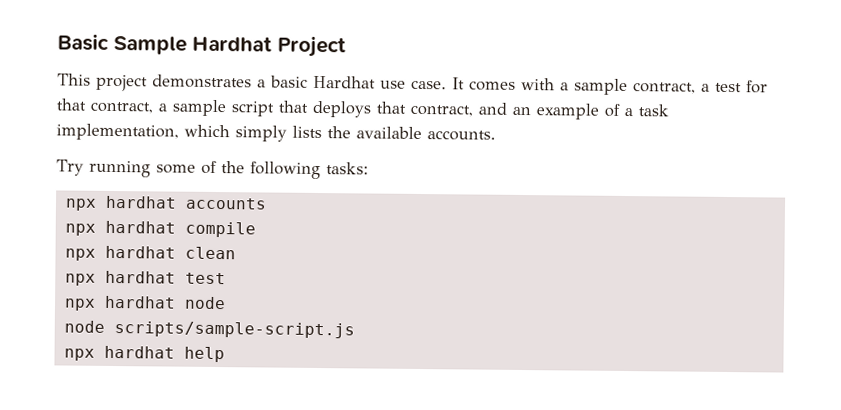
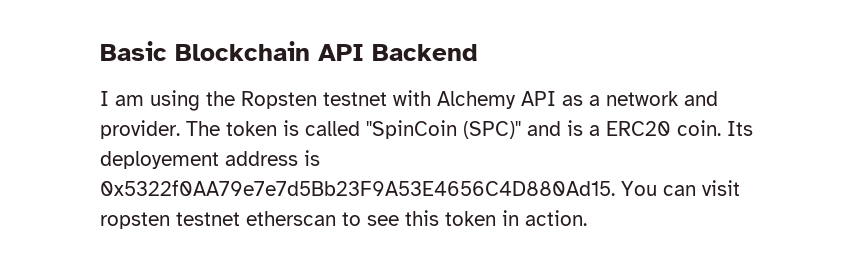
[113,35,346,58] [57,73,768,96] [56,98,669,120] [56,123,496,142] [56,159,369,180] [64,195,267,211] [64,220,256,238] [64,245,236,261] [64,270,226,286] [63,295,226,311] [63,320,355,339] [63,345,225,363] Sample Hardhat Project // This project demonstrates a basic Hardhat use case. It comes with a sample contract, a test for that contract, a sample script that deploys that contract, and an example of a task implementation, which simply lists the available accounts. // Try running some of the following tasks: // npx hardhat accounts // npx hardhat compile // npx hardhat clean // npx hardhat test // npx hardhat node // node scripts/sample-script.js // npx hardhat help -> [175,41,478,61] [100,90,718,111] [100,120,753,139] [100,150,320,169] [100,180,740,196] [100,210,587,229] Blockchain API Backend // I am using the Ropsten testnet with Alchemy API as a network and provider. The token is called "SpinCoin (SPC)" and is a ERC20 coin. Its deployement address is 0x5322f0AA79e7e7d5Bb23F9A53E4656C4D880Ad15. You can visit ropsten testnet etherscan to see this token in action.

